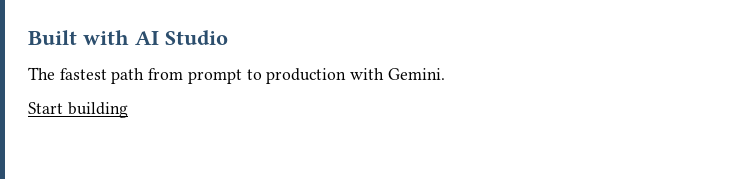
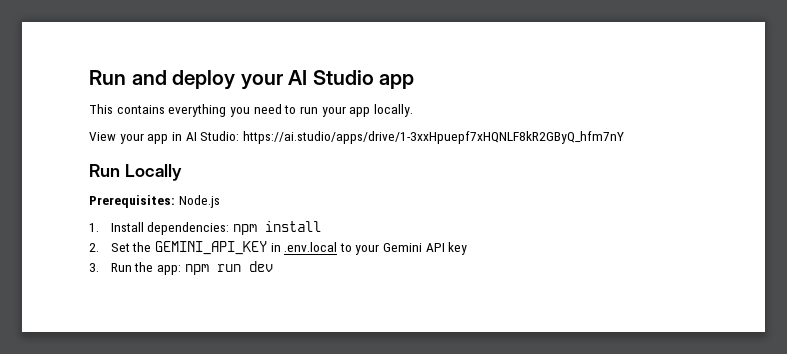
[28,30,228,45] [28,67,445,84] [28,102,128,118] Built with AI Studio // The fastest path from prompt to production with Gemini. // Start building -> [89,70,415,90] [89,104,413,117] [89,131,624,144] [89,164,182,181] [89,195,220,208] [89,221,321,235] [89,241,468,255] [89,261,273,275] Run and deploy your AI Studio app // This contains everything you need to run your app locally. // View your app in AI Studio: https://ai.studio/apps/drive/1-3xxHpuepf7xHQNLF8kR2GByQ_hfm7nY // Run Locally // Prerequisites: Node.js // 1. Install dependencies: npm install // 2. Set the GEMINI_API_KEY in .env.local to your Gemini API key // 3. Run the app: npm run dev

